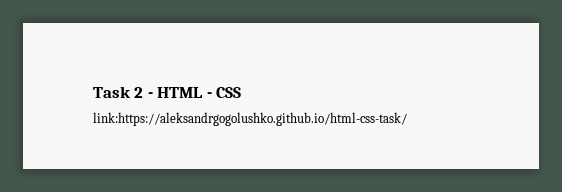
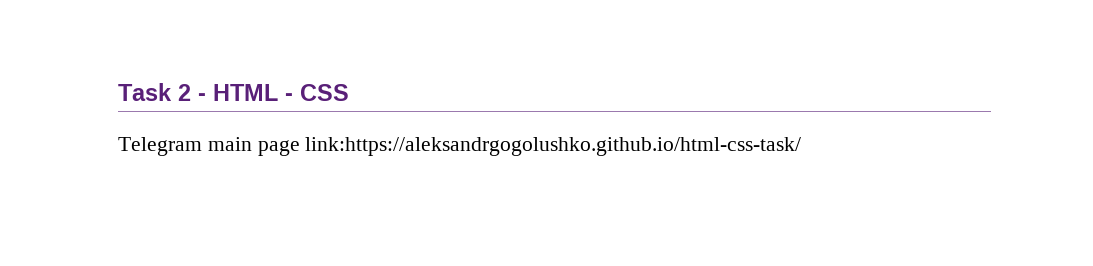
(242, 92) none -> [118,137,300,156] Telegram main page

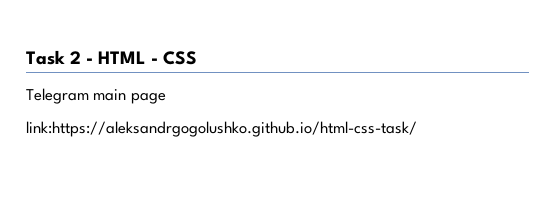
(300, 148) none -> (166, 98) //

